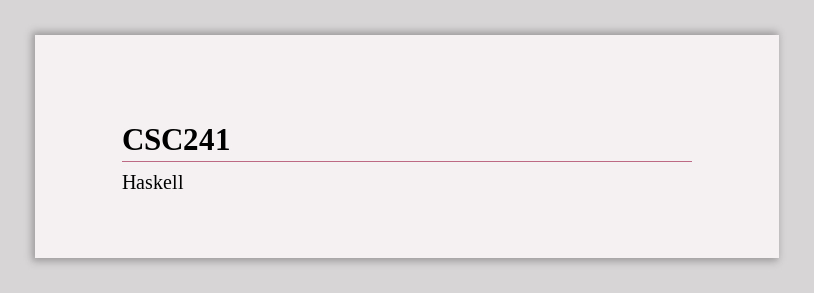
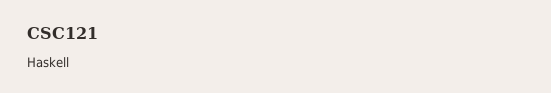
[122,129,231,150] CSC241 -> [27,27,98,39] CSC121

